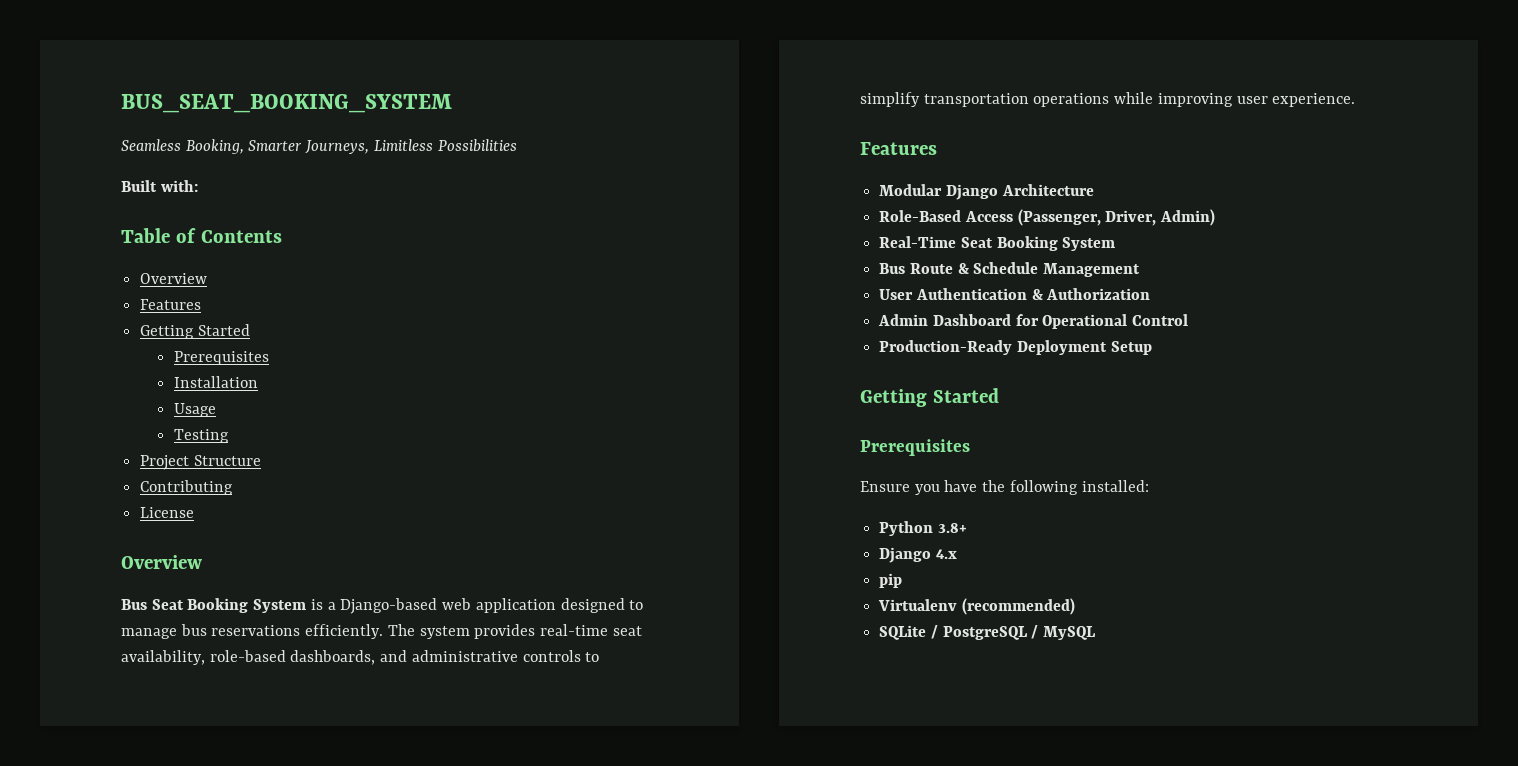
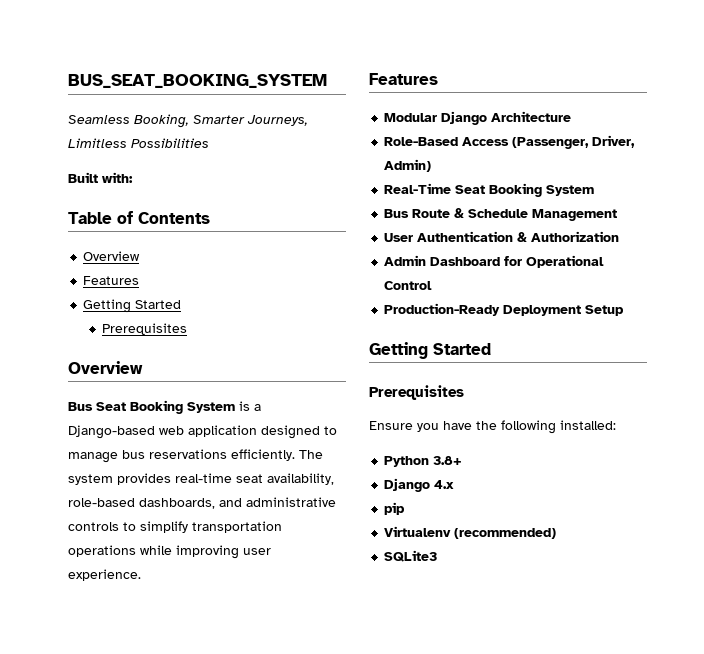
[174,376,259,388] [174,403,217,417] [174,429,230,443] [140,455,261,470] [140,480,234,495] [140,507,195,518] // Installation // Usage // Testing // Project Structure // Contributing // License -> (188, 329) none
[879,625,1096,640] SQLite / PostgreSQL / MySQL -> [384,550,438,562] SQLite3

